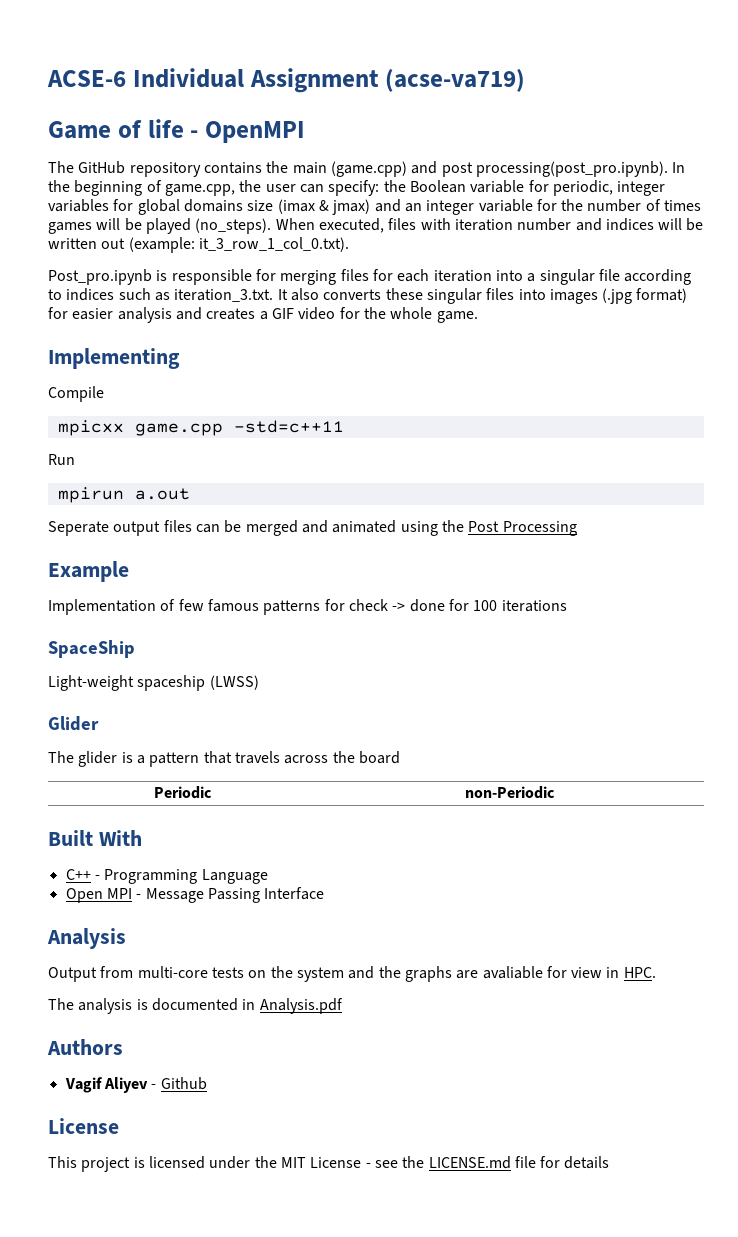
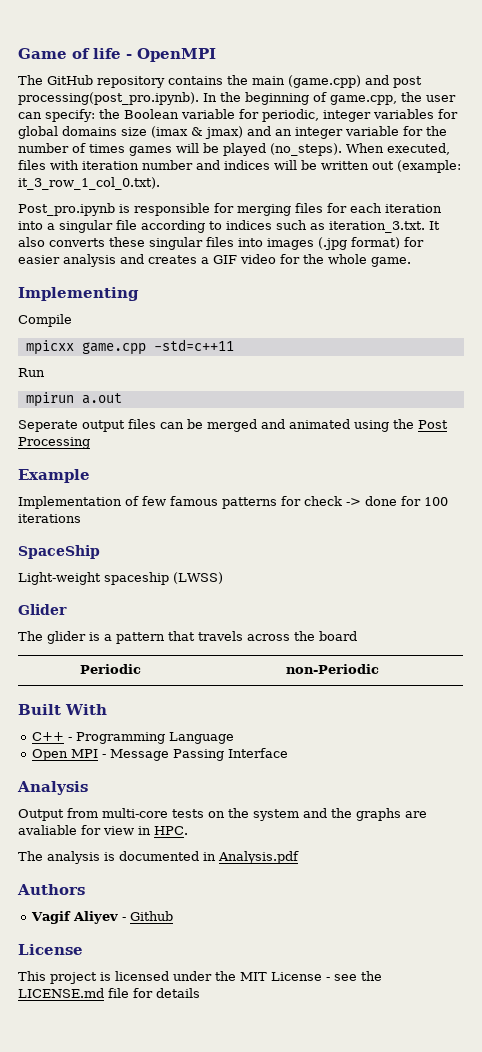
[47,68,526,93] ACSE-6 Individual Assignment (acse-va719) // -> (18, 53) none

